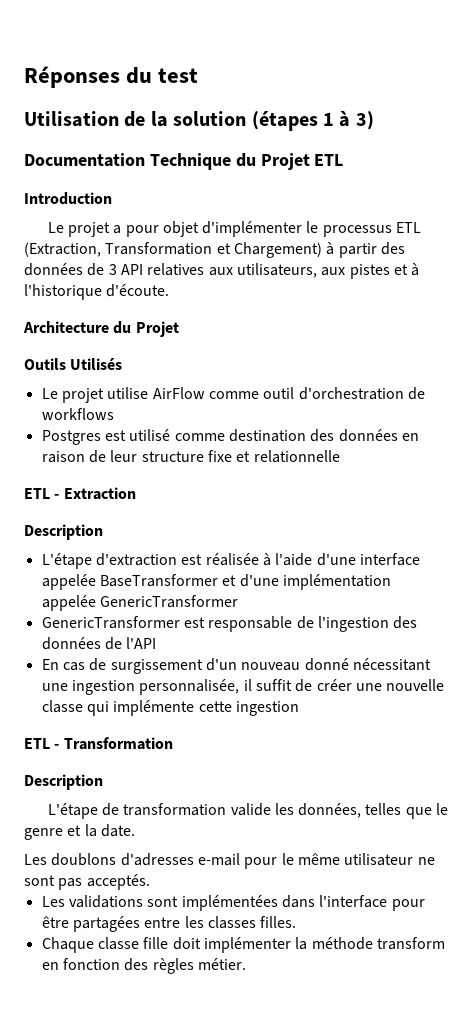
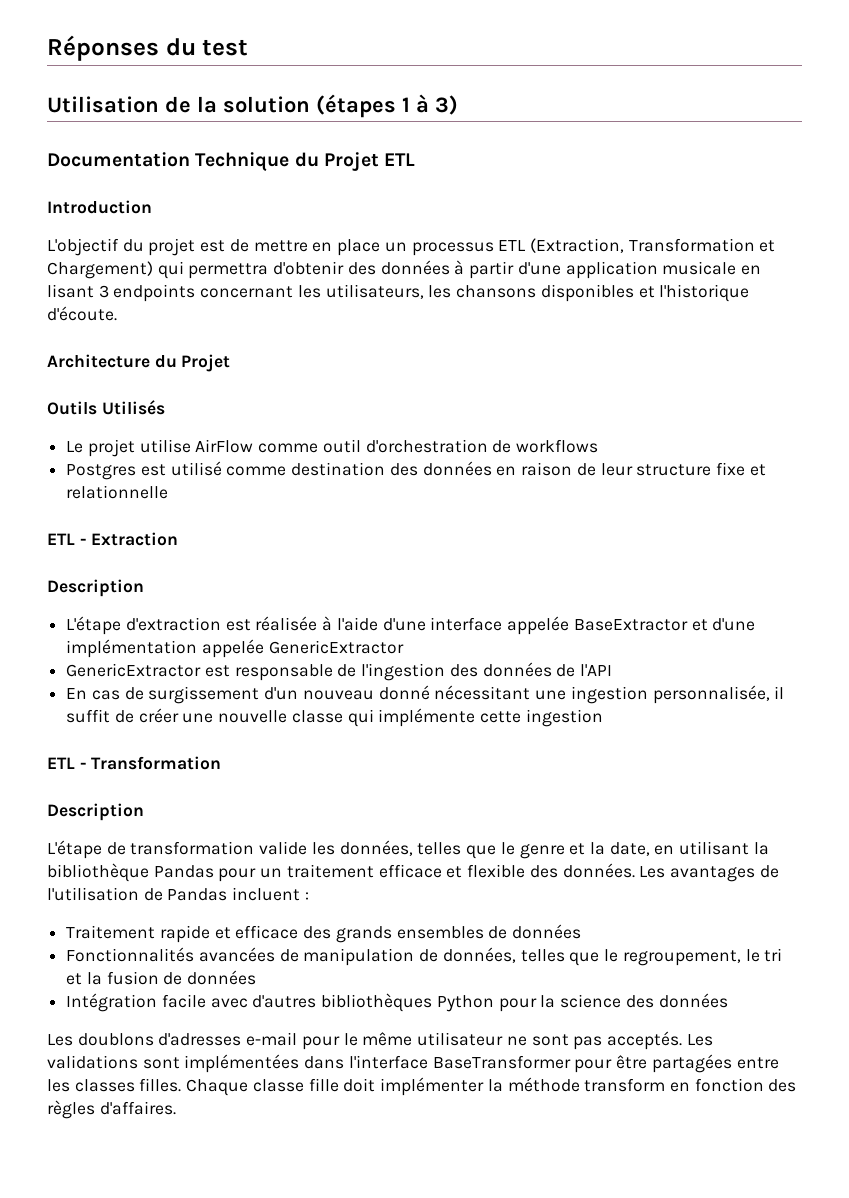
[47,221,319,237] Le projet a pour objet d'implémenter le -> [47,238,407,256] L'objectif du projet est de mettre en place un
[326,242,405,258] [24,263,420,279] à partir des données de 3 API relatives aux utilisateurs, aux pistes et à -> [157,260,761,279] [47,284,655,302] qui permettra d'obtenir des données à partir d'une application musicale en lisant 3 endpoints concernant les utilisateurs, les chansons disponibles et
[99,574,218,587] BaseTransformer -> [573,619,688,631] BaseExtractor
[99,595,238,608] [41,616,180,629] GenericTransformer // GenericTransformer -> [268,640,404,654] [66,663,202,677] GenericExtractor // GenericExtractor
[100,824,135,837] date. -> [609,841,769,856] [47,863,779,882] [47,887,309,901] [66,924,582,943] [66,947,783,966] [66,970,257,985] [66,993,728,1012] date, en utilisant la bibliothèque Pandas pour un traitement efficace et flexible des données. Les avantages de l'utilisation de Pandas incluent : // Traitement rapide et efficace des grands ensembles de données // Fonctionnalités avancées de manipulation de données, telles que le regroupement, le tri et la fusion de données // Intégration facile avec d'autres bibliothèques Python pour la science des données
(150, 882) // -> (682, 1040) none
(388, 901) none -> [432,1055,571,1069] BaseTransformer
(297, 922) // -> (182, 1085) none
[197,958,246,970] métier. -> [99,1101,176,1115] d'affaires.

